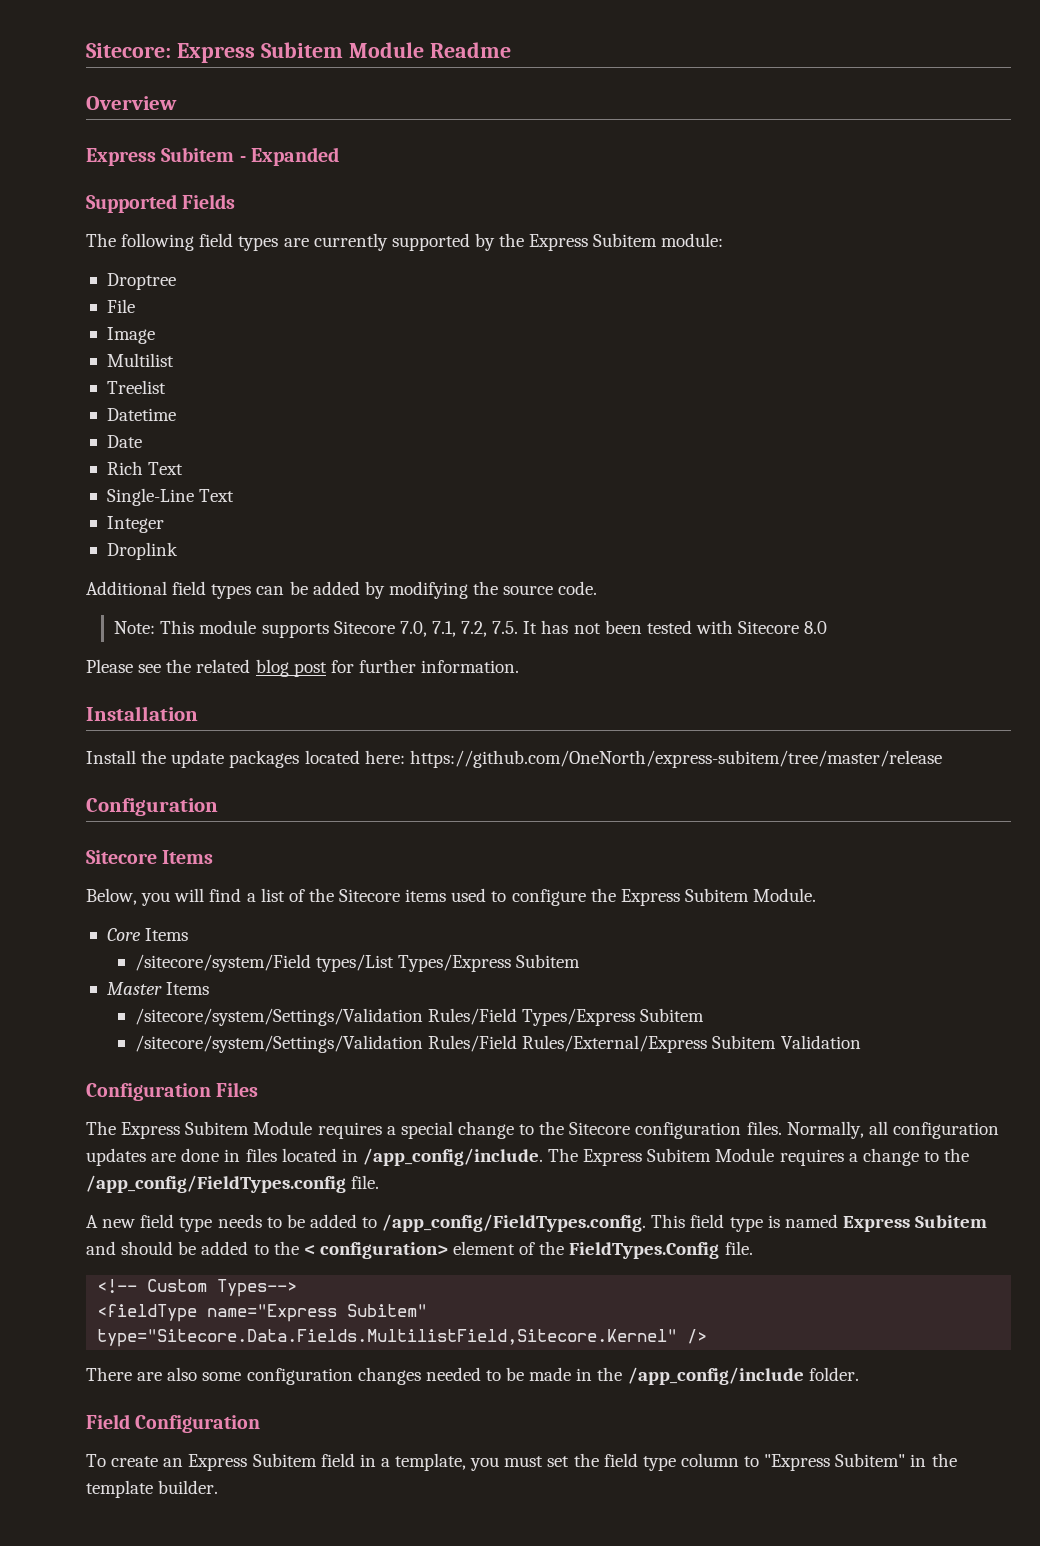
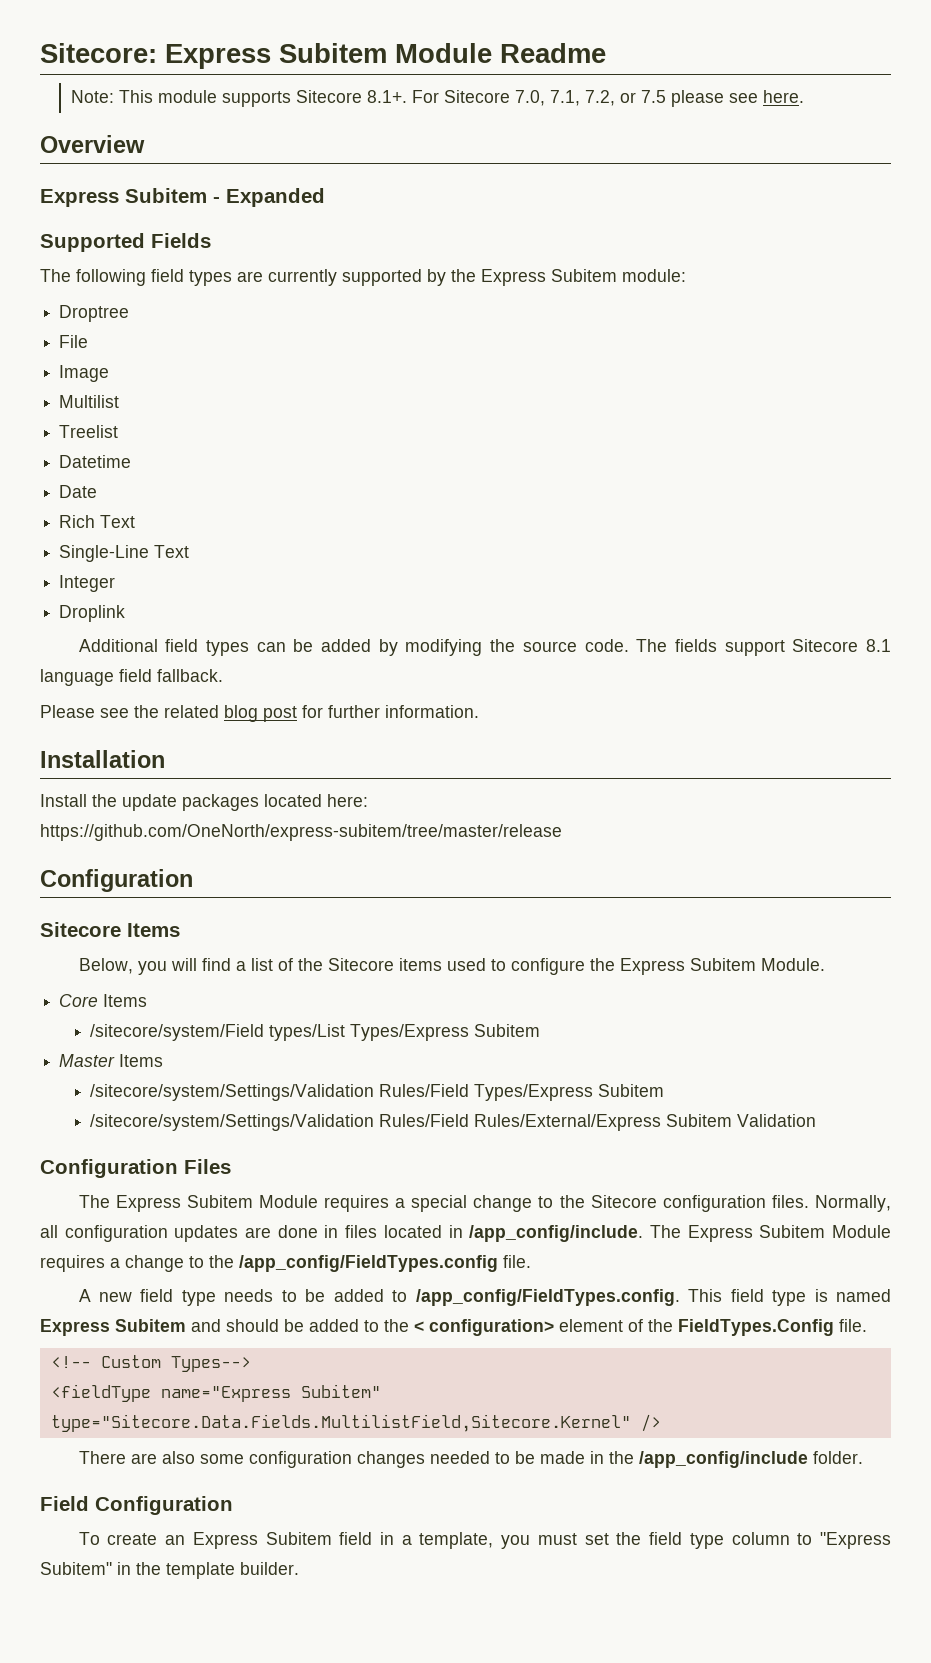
(511, 50) none -> [71,90,805,107] // Note: This module supports Sitecore 8.1+. For Sitecore 7.0, 7.1, 7.2, or 7.5 please see here.
[114,620,828,638] // Note: This module supports Sitecore 7.0, 7.1, 7.2, 7.5. It has not been tested with Sitecore 8.0 -> [636,639,892,656] [40,669,223,686] The fields support Sitecore 8.1 language field fallback.

